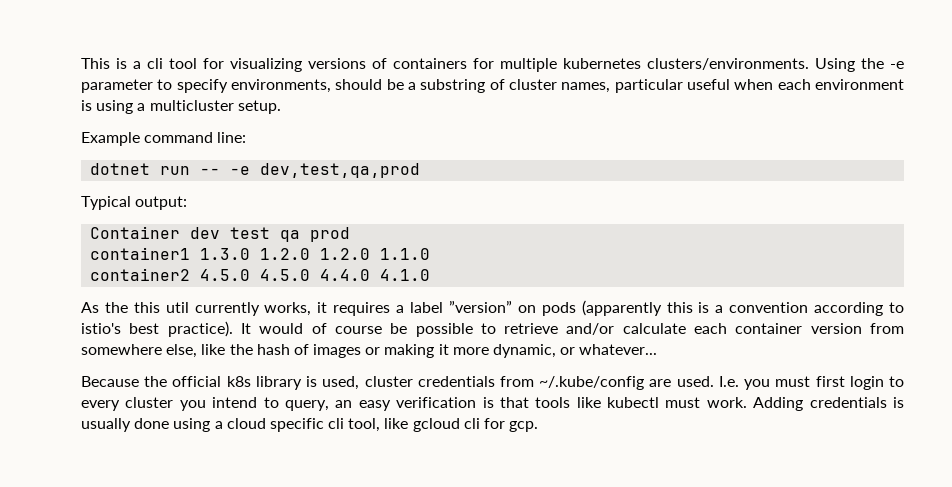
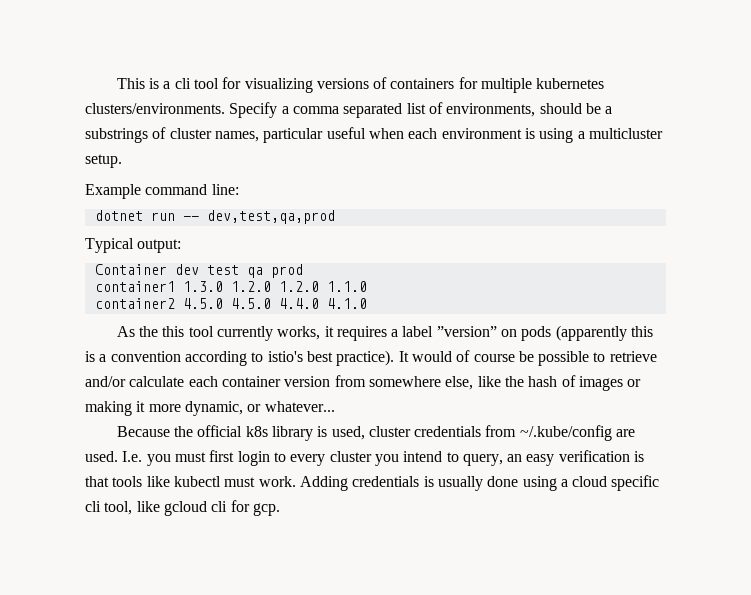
[815,58,904,72] [81,79,228,93] Using the -e parameter to specify -> [229,102,443,118] Specify a comma separated list of
[420,79,486,93] substring -> [85,128,148,143] substrings
[230,166,251,175] -e -> (199, 218) none
[165,302,189,313] util -> [188,326,214,337] tool

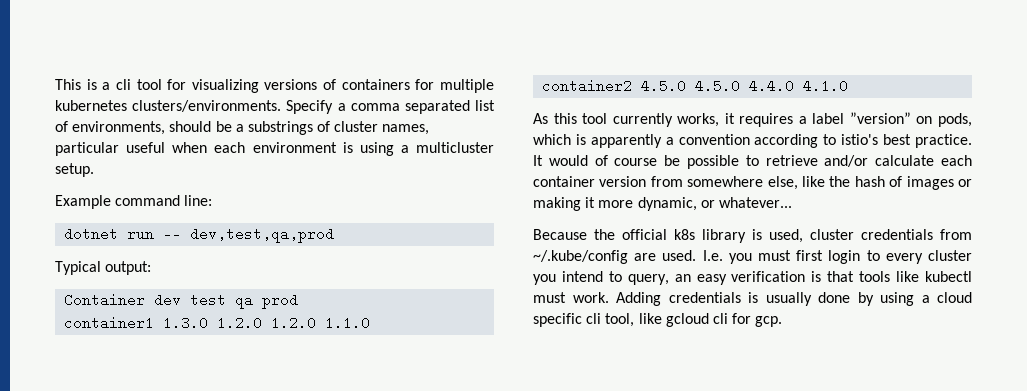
[138,326,158,337] the -> (548, 118) none
[521,325,654,341] [85,351,95,362] pods (apparently this is -> [938,113,972,127] [533,134,662,148] pods, which is apparently
[336,350,395,366] practice). -> [915,134,973,148] practice.
(519, 481) none -> [857,292,874,306] by

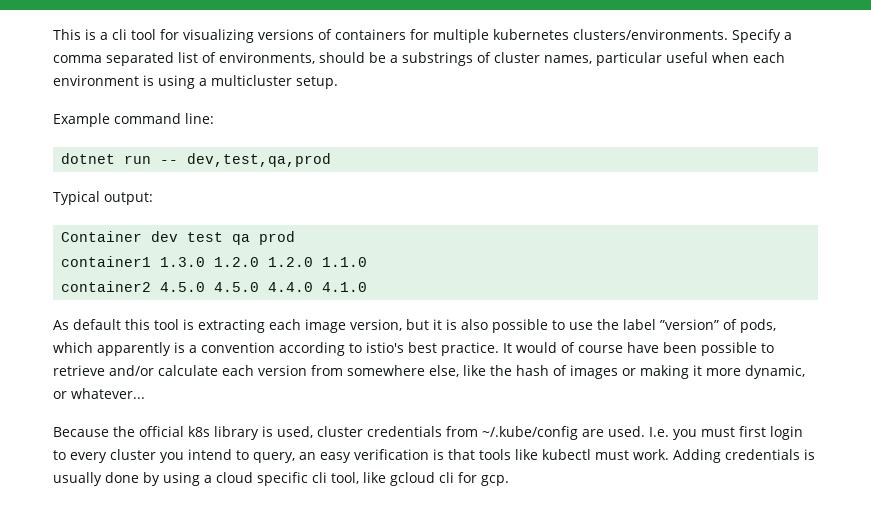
(548, 118) none -> [73,319,121,330] default
[612,113,807,127] currently works, it requires a -> [183,319,619,333] is extracting each image version, but it is also possible to use the
[916,116,933,124] on -> [723,319,737,330] of
[575,134,662,148] is apparently -> [97,342,185,356] apparently is
[664,155,681,166] be -> [627,342,697,353] have been
[533,176,595,187] container -> (254, 370) none

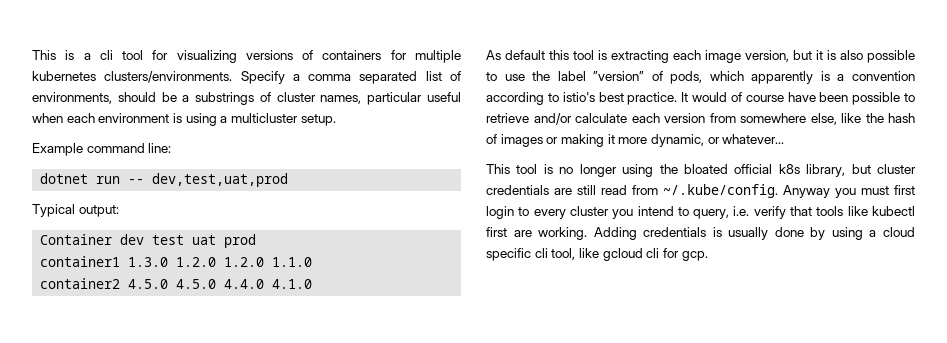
[187,153,332,167] dev,test,qa,prod -> [152,173,289,187] dev,test,uat,prod
[232,234,251,245] qa -> [192,235,217,245] uat
[53,426,669,440] Because the official k8s library is used, cluster credentials from ~/.kube/config are used. I.e. -> [486,164,916,177] [486,184,830,198] This tool is no longer using the bloated official k8s library, but cluster credentials are still read from ~/.kube/config. Anyway
[299,449,444,463] an easy verification is -> [733,206,786,219] i.e. verify
[595,449,669,460] must work. -> [486,227,588,240] first are working.

